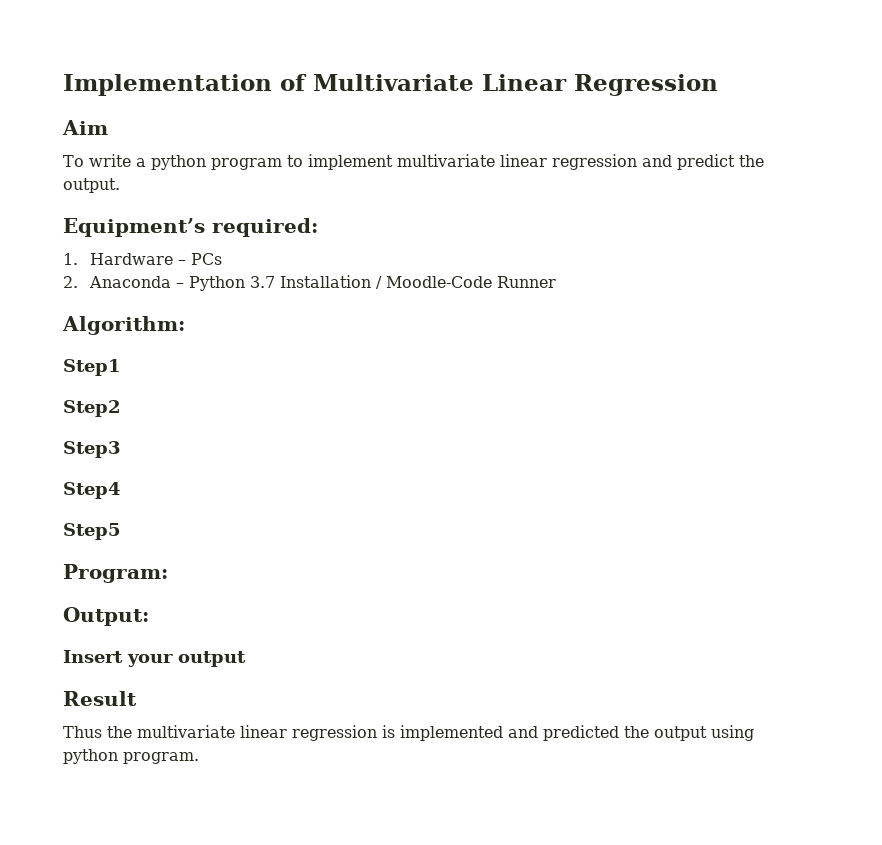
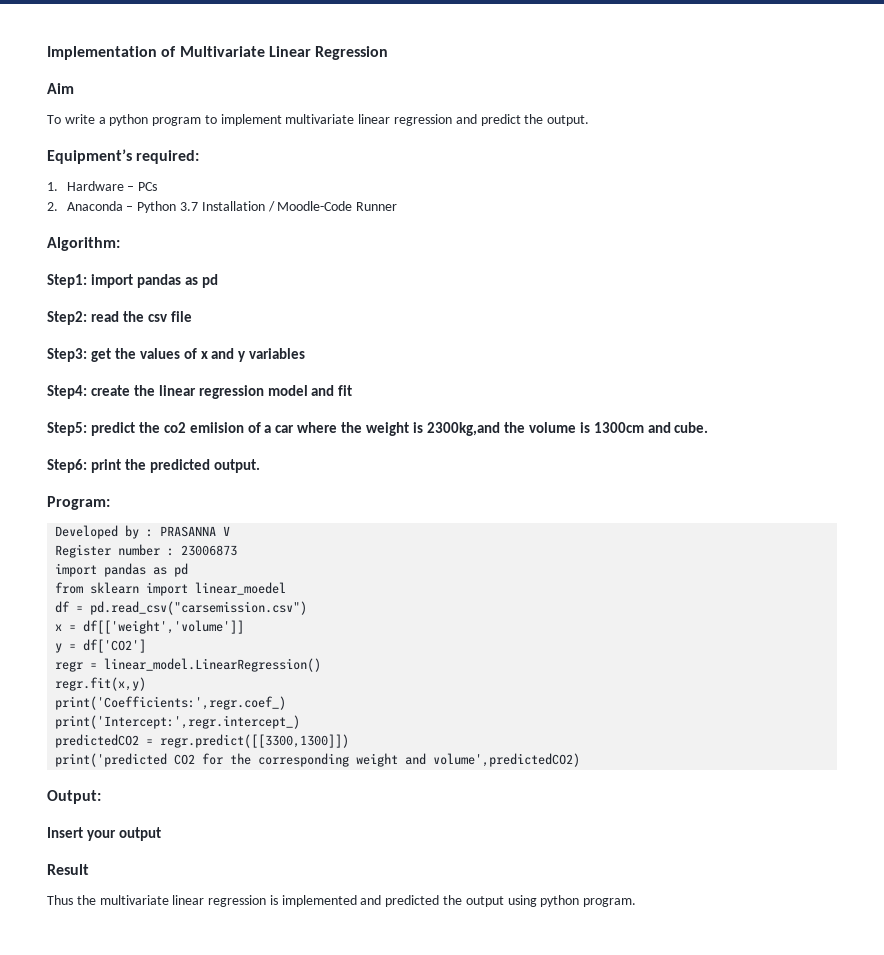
[63,359,121,376] [63,400,121,417] [63,441,121,458] [63,482,121,499] [63,523,121,540] [63,564,168,583] Step1 // Step2 // Step3 // Step4 // Step5 // Program: -> [47,274,218,288] [47,311,192,325] [47,348,306,362] [47,385,353,399] [47,422,709,436] [47,459,260,473] [47,496,110,510] [55,525,231,539] [55,544,238,558] [55,563,189,577] [55,582,287,596] [55,601,308,615] [55,620,245,634] [55,639,147,653] [55,658,322,672] [55,677,147,691] [55,696,287,710] [55,715,301,729] [55,734,350,748] [55,753,581,767] Step1: import pandas as pd // Step2: read the csv file // Step3: get the values of x and y variables // Step4: create the linear regression model and fit // Step5: predict the co2 emiision of a car where the weight is 2300kg,and the volume is 1300cm and cube. // Step6: print the predicted output. // Program: // Developed by : PRASANNA V // Register number : 23006873 // import pandas as pd // from sklearn import linear_moedel // df = pd.read_csv("carsemission.csv") // x = df[['weight','volume']] // y = df['CO2'] // regr = linear_model.LinearRegression() // regr.fit(x,y) // print('Coefficients:',regr.coef_) // print('Intercept:',regr.intercept_) // predictedCO2 = regr.predict([[3300,1300]]) // print('predicted CO2 for the corresponding weight and volume',predictedCO2)

